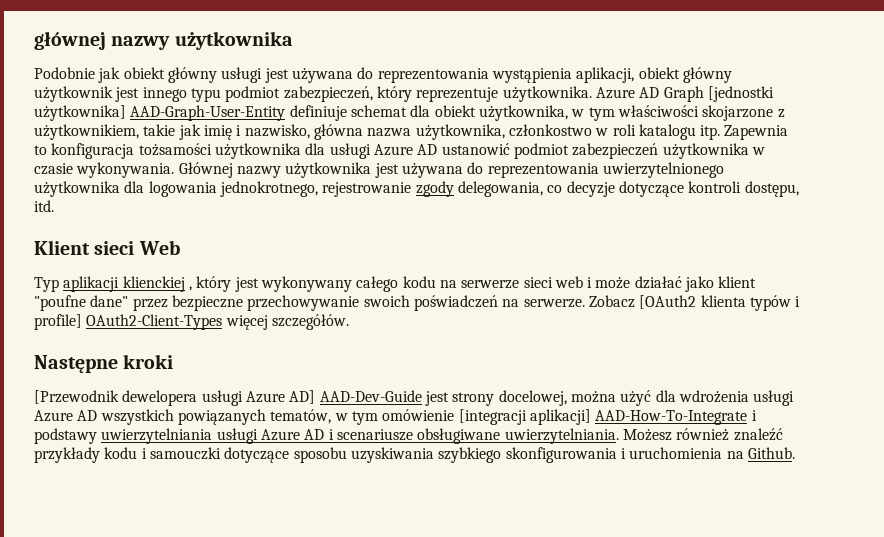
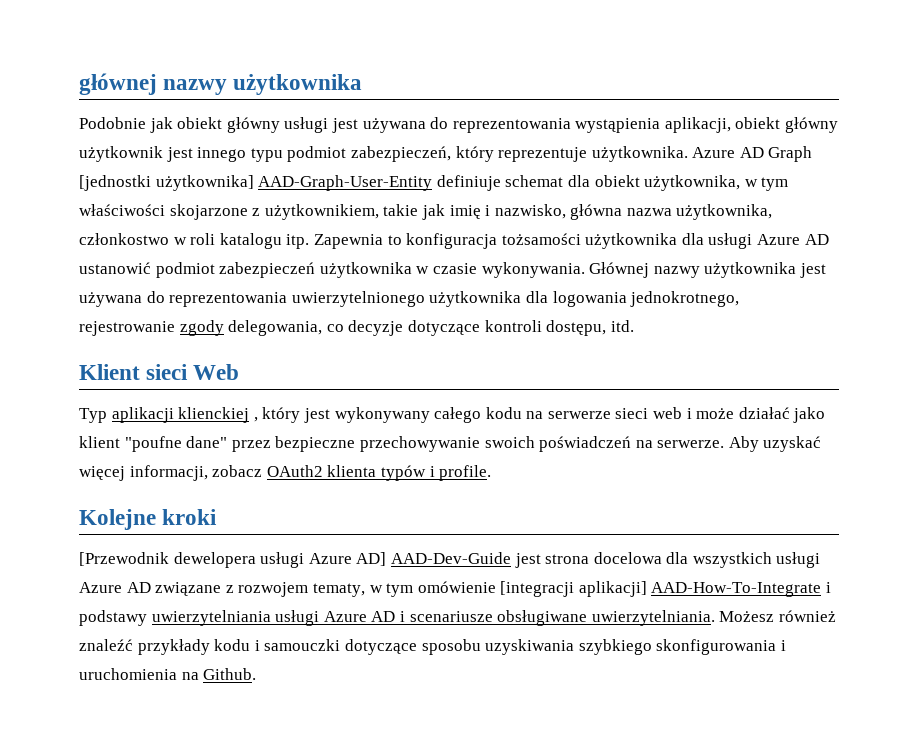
[588,295,801,311] [34,314,349,330] [34,355,118,373] Zobacz [OAuth2 klienta typów i profile] OAuth2-Client-Types więcej szczegółów. // Następne -> [728,436,822,452] [79,465,492,481] [79,509,156,530] Aby uzyskać więcej informacji, zobacz OAuth2 klienta typów i profile. // Kolejne
[452,390,795,406] [34,409,332,425] strony docelowej, można użyć dla wdrożenia usługi Azure AD wszystkich powiązanych tematów, -> [545,552,821,568] [79,582,365,597] strona docelowa dla wszystkich usługi Azure AD związane z rozwojem tematy,

